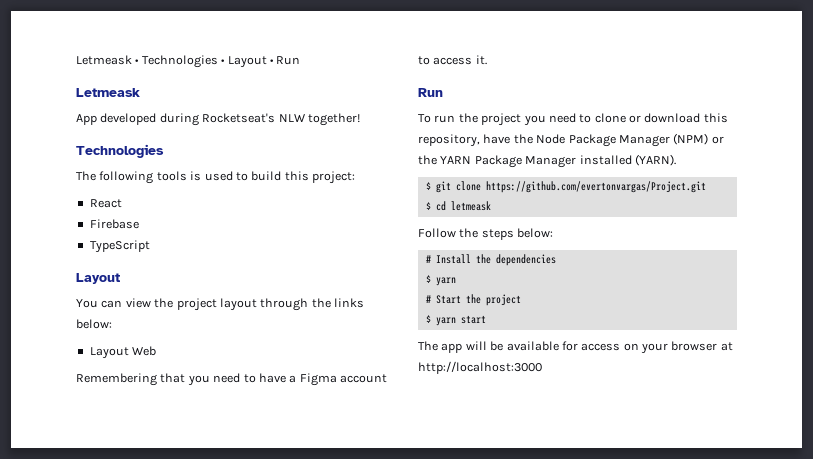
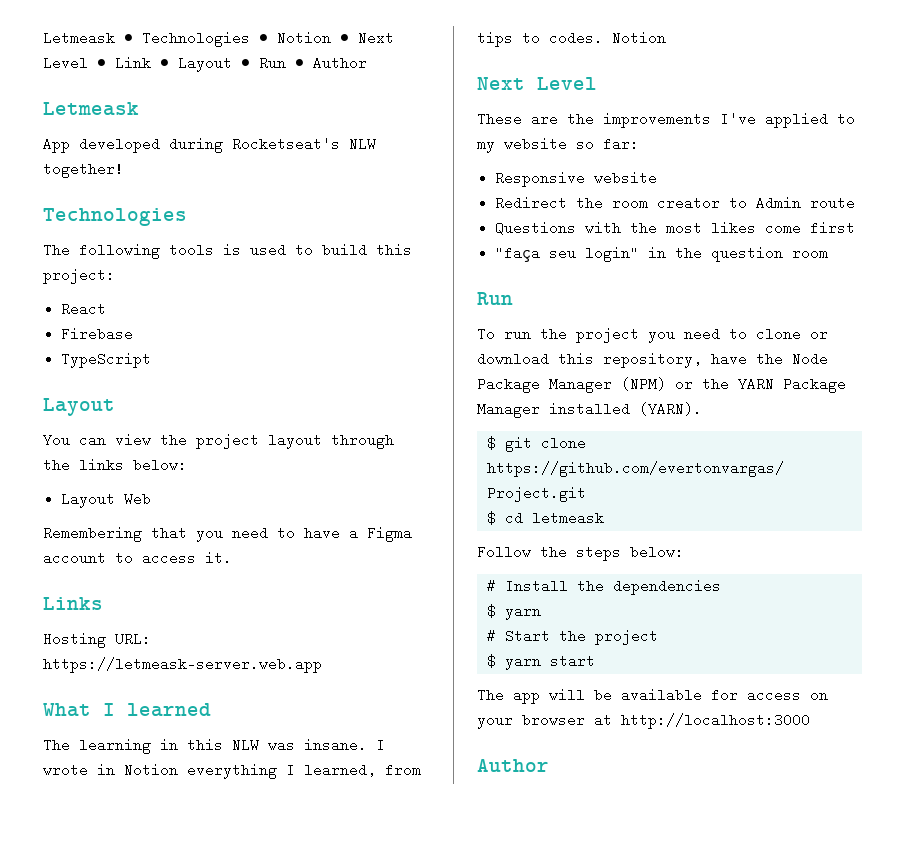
(226, 61) none -> [277,31,394,45] [43,56,169,70] Notion • Next Level • Link •
(301, 60) none -> [295,56,367,70] • Author
(487, 60) none -> [43,597,103,610] [43,632,151,648] [43,657,322,673] [43,703,211,717] [43,738,385,754] [43,763,421,779] [477,31,666,47] [477,77,597,90] [477,112,855,128] [477,137,639,153] [495,171,658,187] [495,196,856,210] [495,221,856,235] [495,246,829,262] // Links // Hosting URL: https://letmeask-server.web.app // What I learned // The learning in this NLW was insane. I wrote in Notion everything I learned, from tips to codes. Notion // Next Level // These are the improvements I've applied to my website so far: // Responsive website // Redirect the room creator to Admin route // Questions with the most likes come first // "faça seu login" in the question room
(542, 367) none -> [477,759,549,772] // Author

